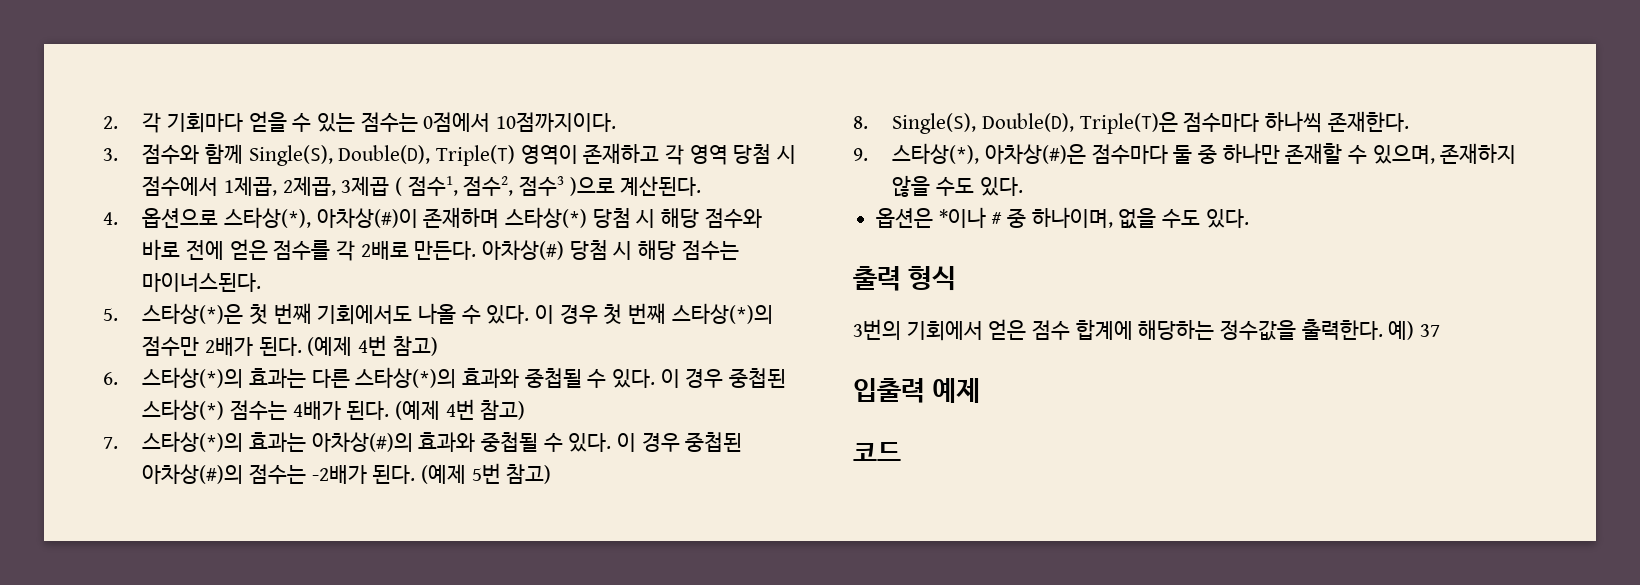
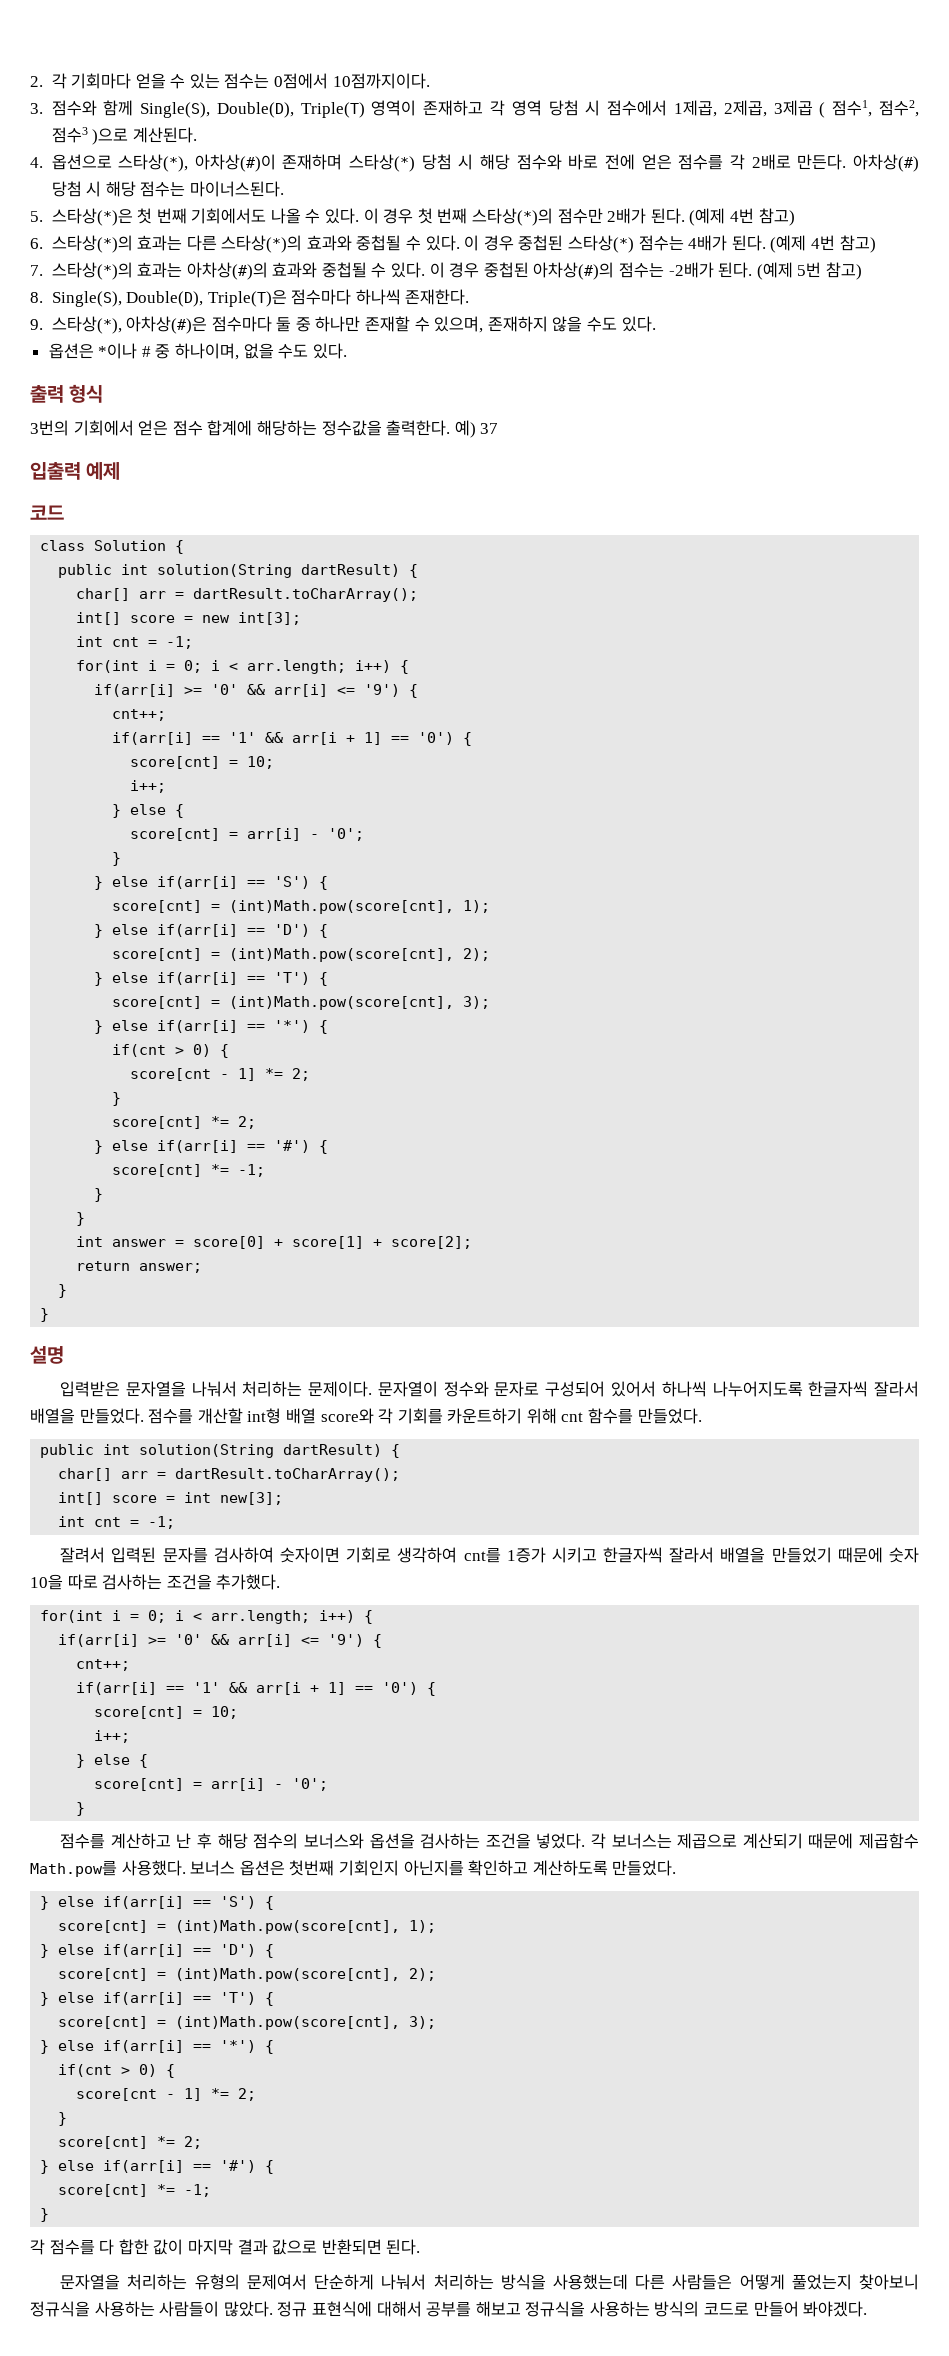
(901, 451) none -> [40,540,185,554] [58,564,419,578] [76,588,419,602] [76,612,302,625] [76,636,194,649] [76,660,410,674] [94,684,419,698] [112,709,167,721] [112,732,473,746] [130,756,275,769] [130,780,167,793] [112,804,185,818] [130,828,365,841] [112,852,122,866] [94,876,329,890] [112,900,491,914] [94,924,329,938] [112,948,491,962] [94,972,329,986] [112,996,491,1010] [94,1020,329,1034] [112,1044,230,1058] [130,1068,311,1081] [112,1092,122,1106] [112,1116,257,1129] [94,1140,329,1154] [112,1164,266,1177] [94,1188,104,1202] [76,1212,86,1226] [76,1236,473,1249] [76,1261,203,1273] [58,1284,68,1298] [40,1308,50,1322] [30,1346,64,1364] [60,1381,919,1397] [30,1408,702,1424] [40,1444,401,1458] [58,1468,401,1482] [58,1492,284,1505] [58,1516,176,1529] [60,1547,920,1563] [30,1574,281,1590] [40,1610,374,1624] [58,1634,383,1648] [76,1659,131,1671] [76,1682,437,1696] [94,1706,239,1719] [94,1730,131,1743] [76,1754,149,1768] [94,1778,329,1791] [76,1802,86,1816] [60,1833,920,1849] [30,1860,677,1877] [40,1896,275,1910] [58,1920,437,1934] [40,1944,275,1958] [58,1968,437,1982] [40,1992,275,2006] [58,2016,437,2030] [40,2040,275,2054] [58,2064,176,2078] [76,2088,257,2101] [58,2112,68,2126] [58,2136,203,2149] [40,2160,275,2174] [58,2184,212,2197] [40,2208,50,2222] [30,2239,421,2255] [60,2274,919,2290] [30,2301,868,2317] // class Solution { // public int solution(String dartResult) { // char[] arr = dartResult.toCharArray(); // int[] score = new int[3]; // int cnt = -1; // for(int i = 0; i < arr.length; i++) { // if(arr[i] >= '0' && arr[i] <= '9') { // cnt++; // if(arr[i] == '1' && arr[i + 1] == '0') { // score[cnt] = 10; // i++; // } else { // score[cnt] = arr[i] - '0'; // } // } else if(arr[i] == 'S') { // score[cnt] = (int)Math.pow(score[cnt], 1); // } else if(arr[i] == 'D') { // score[cnt] = (int)Math.pow(score[cnt], 2); // } else if(arr[i] == 'T') { // score[cnt] = (int)Math.pow(score[cnt], 3); // } else if(arr[i] == '*') { // if(cnt > 0) { // score[cnt - 1] *= 2; // } // score[cnt] *= 2; // } else if(arr[i] == '#') { // score[cnt] *= -1; // } // } // int answer = score[0] + score[1] + score[2]; // return answer; // } // } // 설명 // 입력받은 문자열을 나눠서 처리하는 문제이다. 문자열이 정수와 문자로 구성되어 있어서 하나씩 나누어지도록 한글자씩 잘라서 배열을 만들었다. 점수를 개산할 int형 배열 score와 각 기회를 카운트하기 위해 cnt 함수를 만들었다. // public int solution(String dartResult) { // char[] arr = dartResult.toCharArray(); // int[] score = int new[3]; // int cnt = -1; // 잘려서 입력된 문자를 검사하여 숫자이면 기회로 생각하여 cnt를 1증가 시키고 한글자씩 잘라서 배열을 만들었기 때문에 숫자 10을 따로 검사하는 조건을 추가했다. // for(int i = 0; i < arr.length; i++) { // if(arr[i] >= '0' && arr[i] <= '9') { // cnt++; // if(arr[i] == '1' && arr[i + 1] == '0') { // score[cnt] = 10; // i++; // } else { // score[cnt] = arr[i] - '0'; // } // 점수를 계산하고 난 후 해당 점수의 보너스와 옵션을 검사하는 조건을 넣었다. 각 보너스는 제곱으로 계산되기 때문에 제곱함수 Math.pow를 사용했다. 보너스 옵션은 첫번째 기회인지 아닌지를 확인하고 계산하도록 만들었다. // } else if(arr[i] == 'S') { // score[cnt] = (int)Math.pow(score[cnt], 1); // } else if(arr[i] == 'D') { // score[cnt] = (int)Math.pow(score[cnt], 2); // } else if(arr[i] == 'T') { // score[cnt] = (int)Math.pow(score[cnt], 3); // } else if(arr[i] == '*') { // if(cnt > 0) { // score[cnt - 1] *= 2; // } // score[cnt] *= 2; // } else if(arr[i] == '#') { // score[cnt] *= -1; // } // 각 점수를 다 합한 값이 마지막 결과 값으로 반환되면 된다. // 문자열을 처리하는 유형의 문제여서 단순하게 나눠서 처리하는 방식을 사용했는데 다른 사람들은 어떻게 풀었는지 찾아보니 정규식을 사용하는 사람들이 많았다. 정규 표현식에 대해서 공부를 해보고 정규식을 사용하는 방식의 코드로 만들어 봐야겠다.

